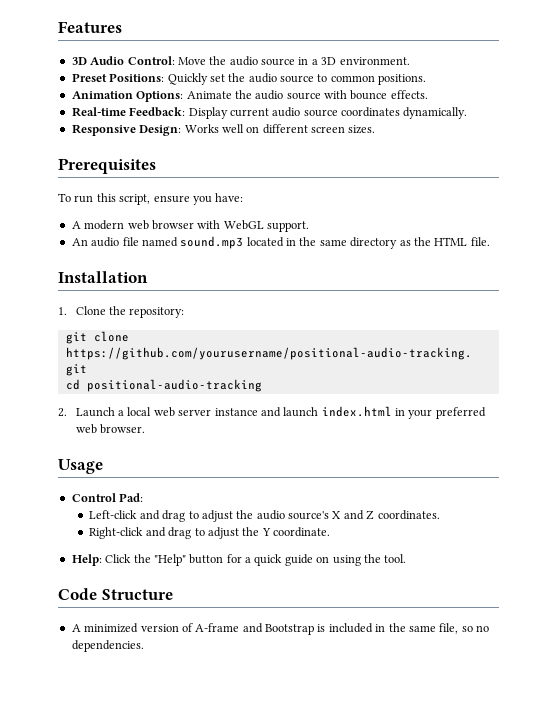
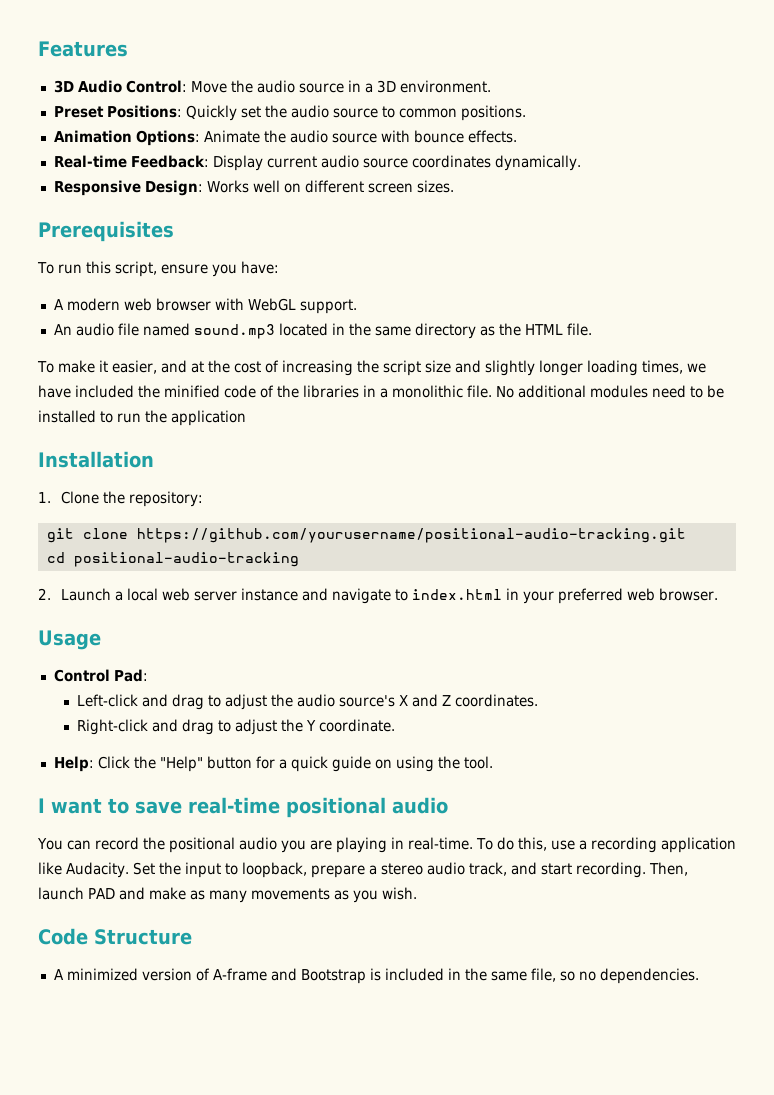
(490, 241) none -> [37,360,706,376] [38,385,724,398] [38,410,246,426] // To make it easier, and at the cost of increasing the script size and slightly longer loading times, we have included the minified code of the libraries in a monolithic file. No additional modules need to be installed to run the application
[283,407,319,417] launch -> [331,588,408,604] navigate to
(407, 558) none -> [38,797,448,818] [37,837,736,853] [38,862,688,878] [38,887,417,903] // I want to save real-time positional audio // You can record the positional audio you are playing in real-time. To do this, use a recording application like Audacity. Set the input to loopback, prepare a stereo audio track, and start recording. Then, launch PAD and make as many movements as you wish.

